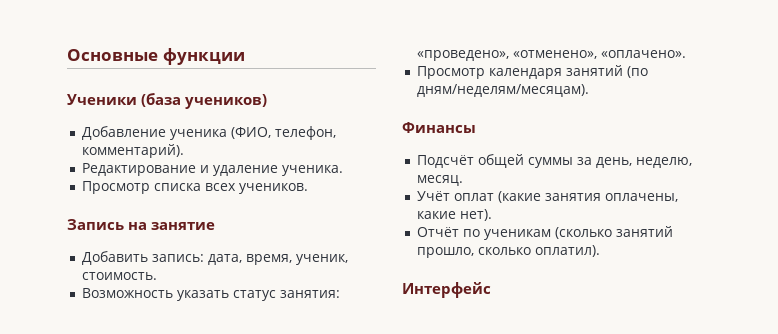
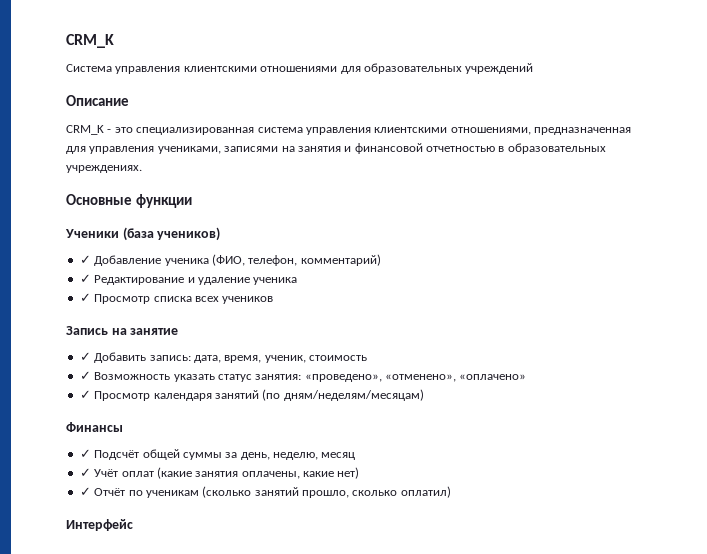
(67, 55) none -> [66,34,114,48] [66,63,534,74] [66,95,129,106] [66,125,631,135] [66,143,606,154] [66,165,142,173] CRM_K // Система управления клиентскими отношениями для образовательных учреждений // Описание // CRM_K - это специализированная система управления клиентскими отношениями, предназначенная для управления учениками, записями на занятия и финансовой отчетностью в образовательных учреждениях. //
(268, 101) none -> [79,255,91,264] ✓
[81,144,184,158] комментарий). // -> [300,254,381,266] [79,274,91,283] комментарий) // ✓
[281,165,343,176] ученика. // -> [253,277,298,285] [79,293,91,302] ученика // ✓
[238,183,308,194] учеников. -> [222,296,274,304] учеников
(216, 226) none -> [79,352,91,361] ✓
[81,272,157,280] стоимость. // -> [309,355,367,361] [79,371,91,380] стоимость // ✓
[600,50,686,58] «оплачено». // -> [459,374,527,380] [79,390,91,399] «оплачено» // ✓
[416,84,589,97] дням/неделям/месяцам). -> [283,389,424,401] дням/неделям/месяцам)
(476, 127) none -> [79,449,91,458] ✓
[416,175,463,186] месяц. // -> [321,452,356,460] [79,468,91,477] месяц // ✓
[459,209,492,221] нет). // -> [337,467,360,479] [79,487,91,496] нет) // ✓
[534,245,600,257] оплатил). -> [400,486,451,498] оплатил)

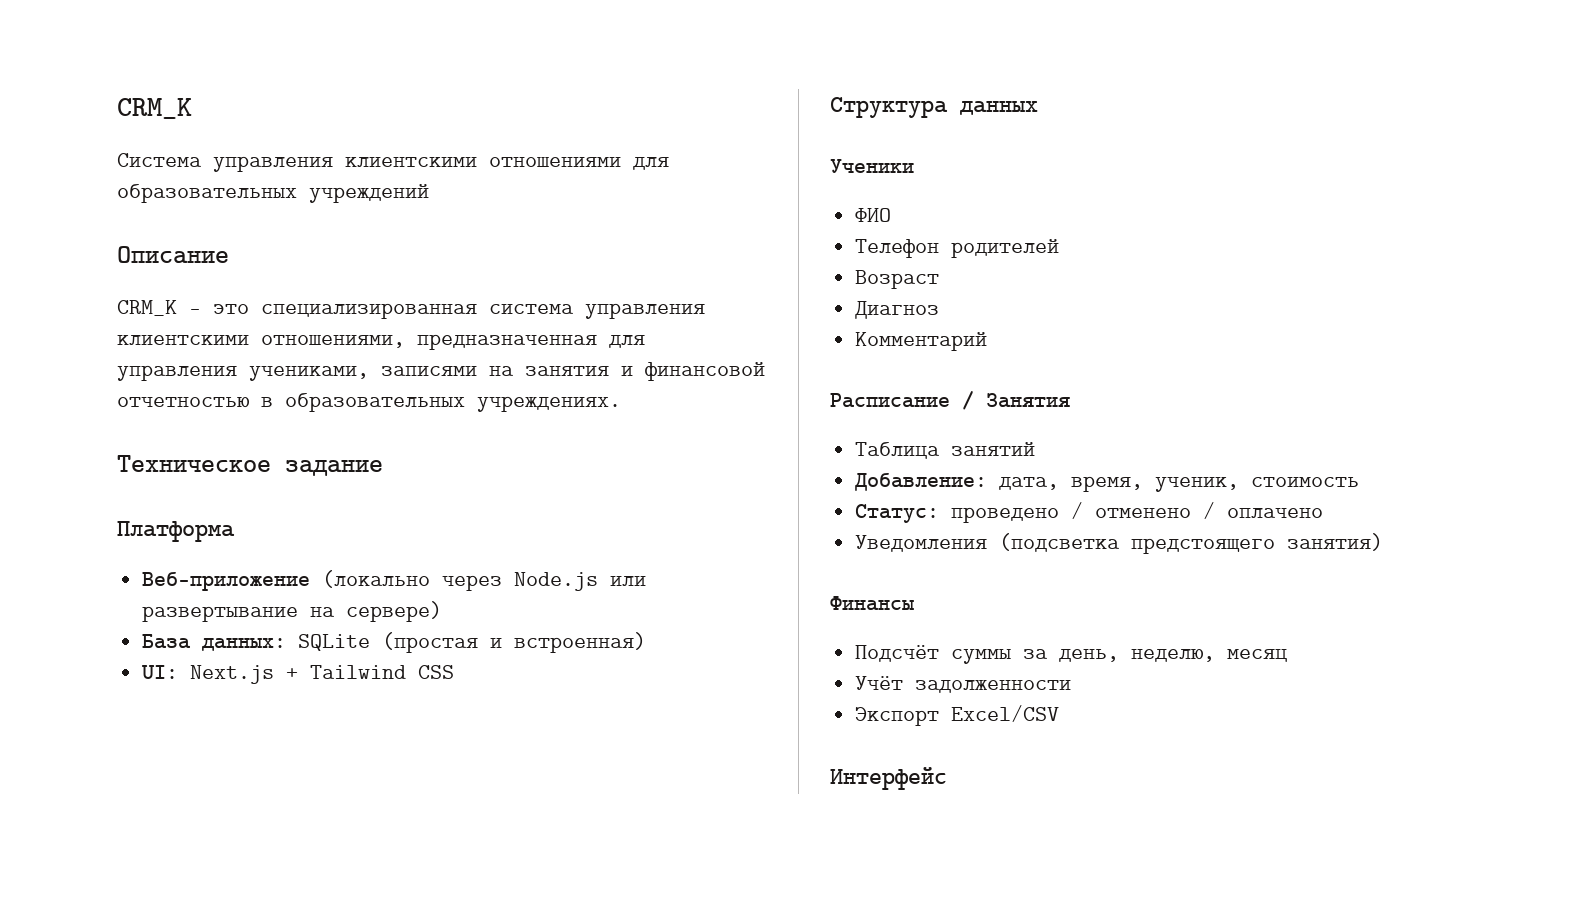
[66,194,192,208] [65,227,221,241] [79,254,381,266] [79,274,298,285] [79,293,274,304] [66,326,179,335] [79,352,367,363] [79,371,527,382] [79,389,424,401] [66,422,123,432] [79,449,180,460] Основные функции // Ученики (база учеников) // ✓ Добавление ученика (ФИО, телефон, комментарий) // ✓ Редактирование и удаление ученика // ✓ Просмотр списка всех учеников // Запись на занятие // ✓ Добавить запись: дата, время, ученик, стоимость // ✓ Возможность указать статус занятия: «проведено», «отменено», «оплачено» // ✓ Просмотр календаря занятий (по дням/неделям/месяцам) // Финансы // ✓ Подсчёт общей -> [117,455,383,476] [117,521,235,542] [142,570,647,591] [142,601,443,622] [142,632,647,653] [141,665,455,684] [830,97,1038,118] [830,159,914,173] [855,208,892,222] [855,239,1060,258] [855,270,940,289] [855,301,940,319] [855,332,988,351] [830,391,1070,410] [855,442,1036,459] [855,473,1360,492] [855,502,1324,523] [855,533,1384,554] [830,596,915,611] [855,645,940,662] Техническое задание // Платформа // Веб-приложение (локально через Node.js или развертывание на сервере) // База данных: SQLite (простая и встроенная) // UI: Next.js + Tailwind CSS // Структура данных // Ученики // ФИО // Телефон родителей // Возраст // Диагноз // Комментарий // Расписание / Занятия // Таблица занятий // Добавление: дата, время, ученик, стоимость // Статус: проведено / отменено / оплачено // Уведомления (подсветка предстоящего занятия) // Финансы // Подсчёт
[79,467,360,479] [79,486,451,498] ✓ Учёт оплат (какие занятия оплачены, какие нет) // ✓ Отчёт по ученикам (сколько занятий прошло, сколько оплатил) -> [855,676,1072,693] [855,705,1060,726] Учёт задолженности // Экспорт Excel/CSV

